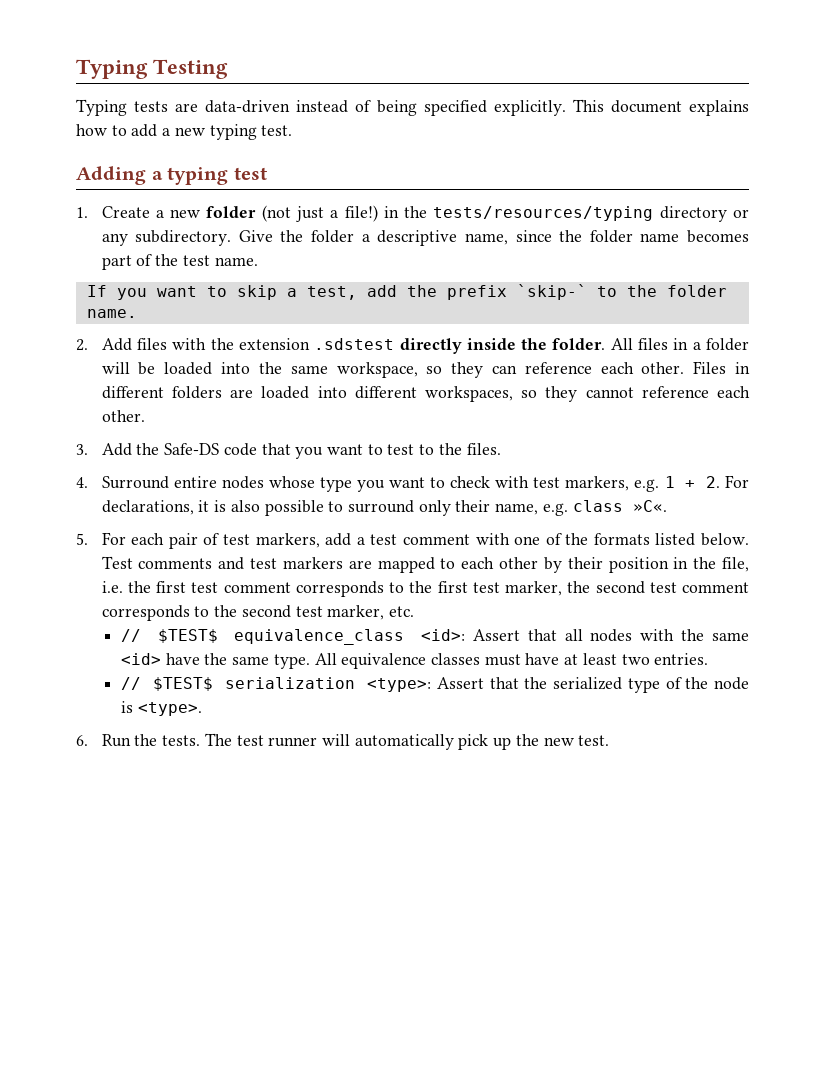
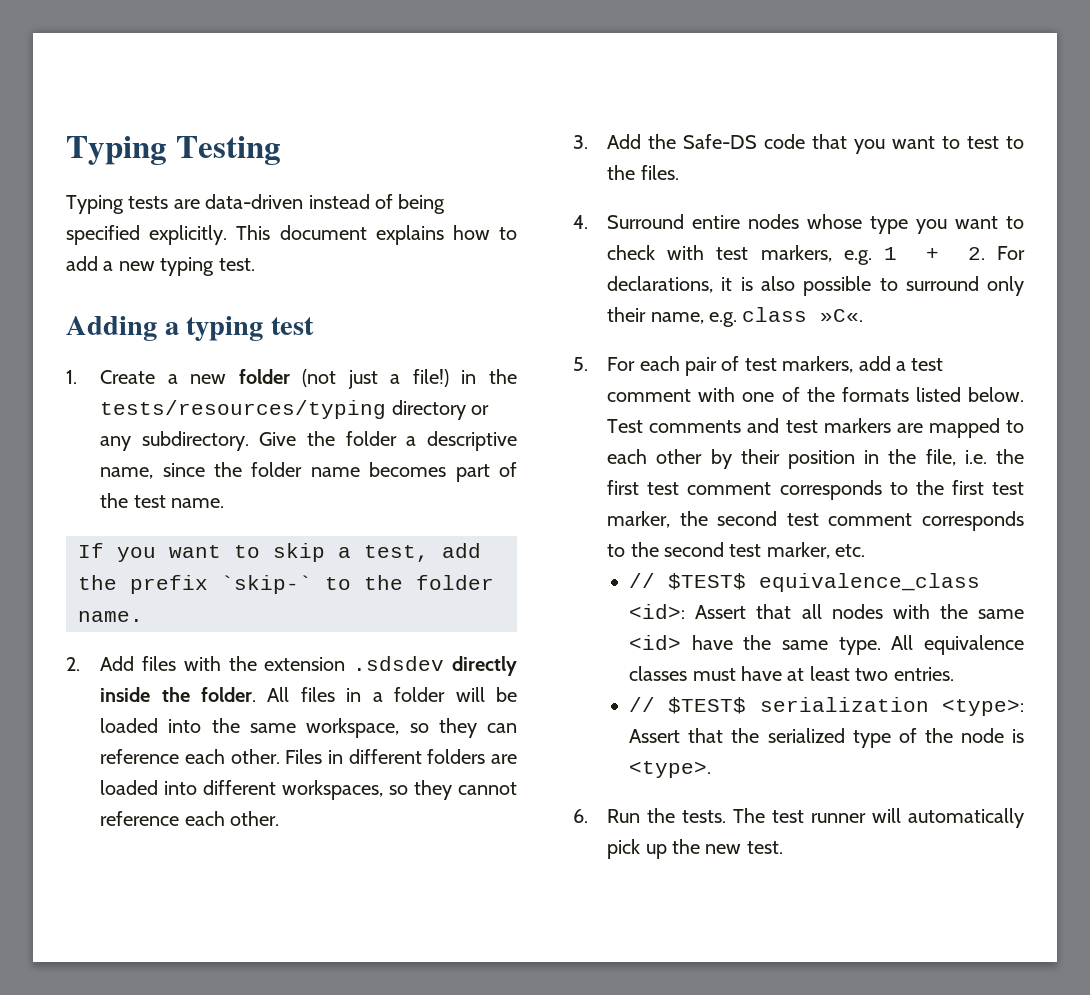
[314,338,395,350] .sdstest -> [353,656,445,671] .sdsdev

